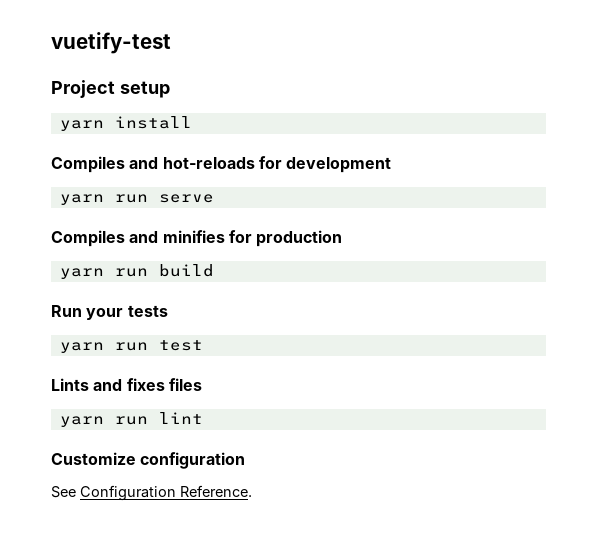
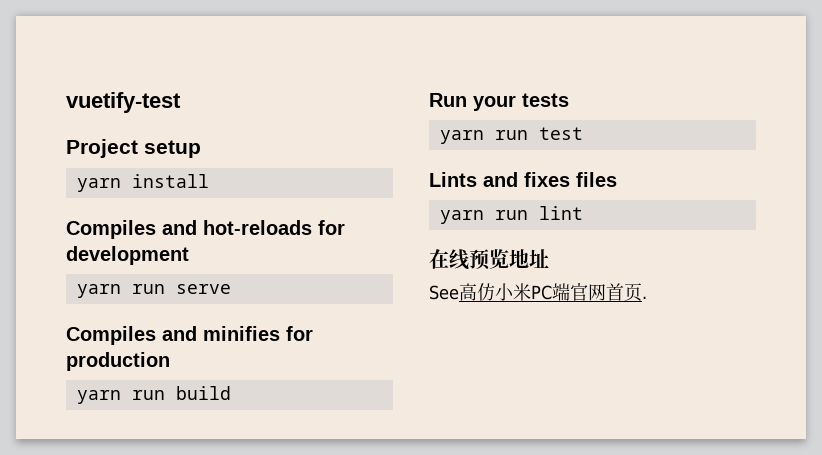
[51,452,246,469] [51,485,252,501] Customize configuration // See Configuration Reference. -> [429,249,549,270] [429,283,647,302] 在线预览地址 // See高仿小米PC端官网首页.

